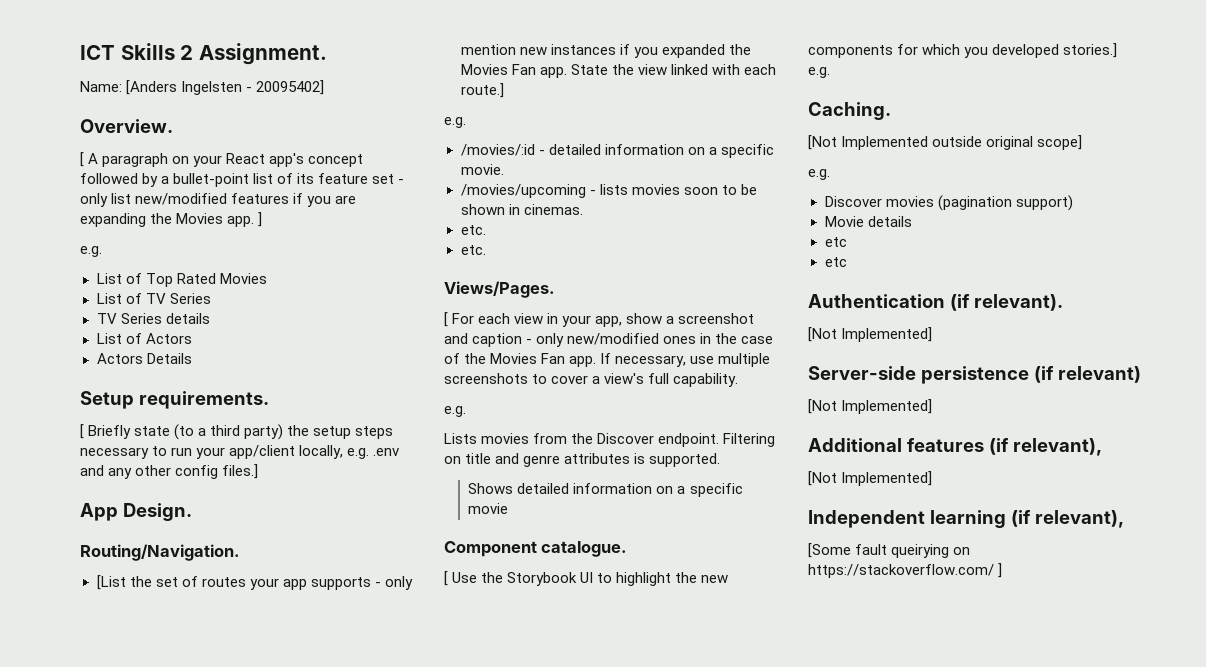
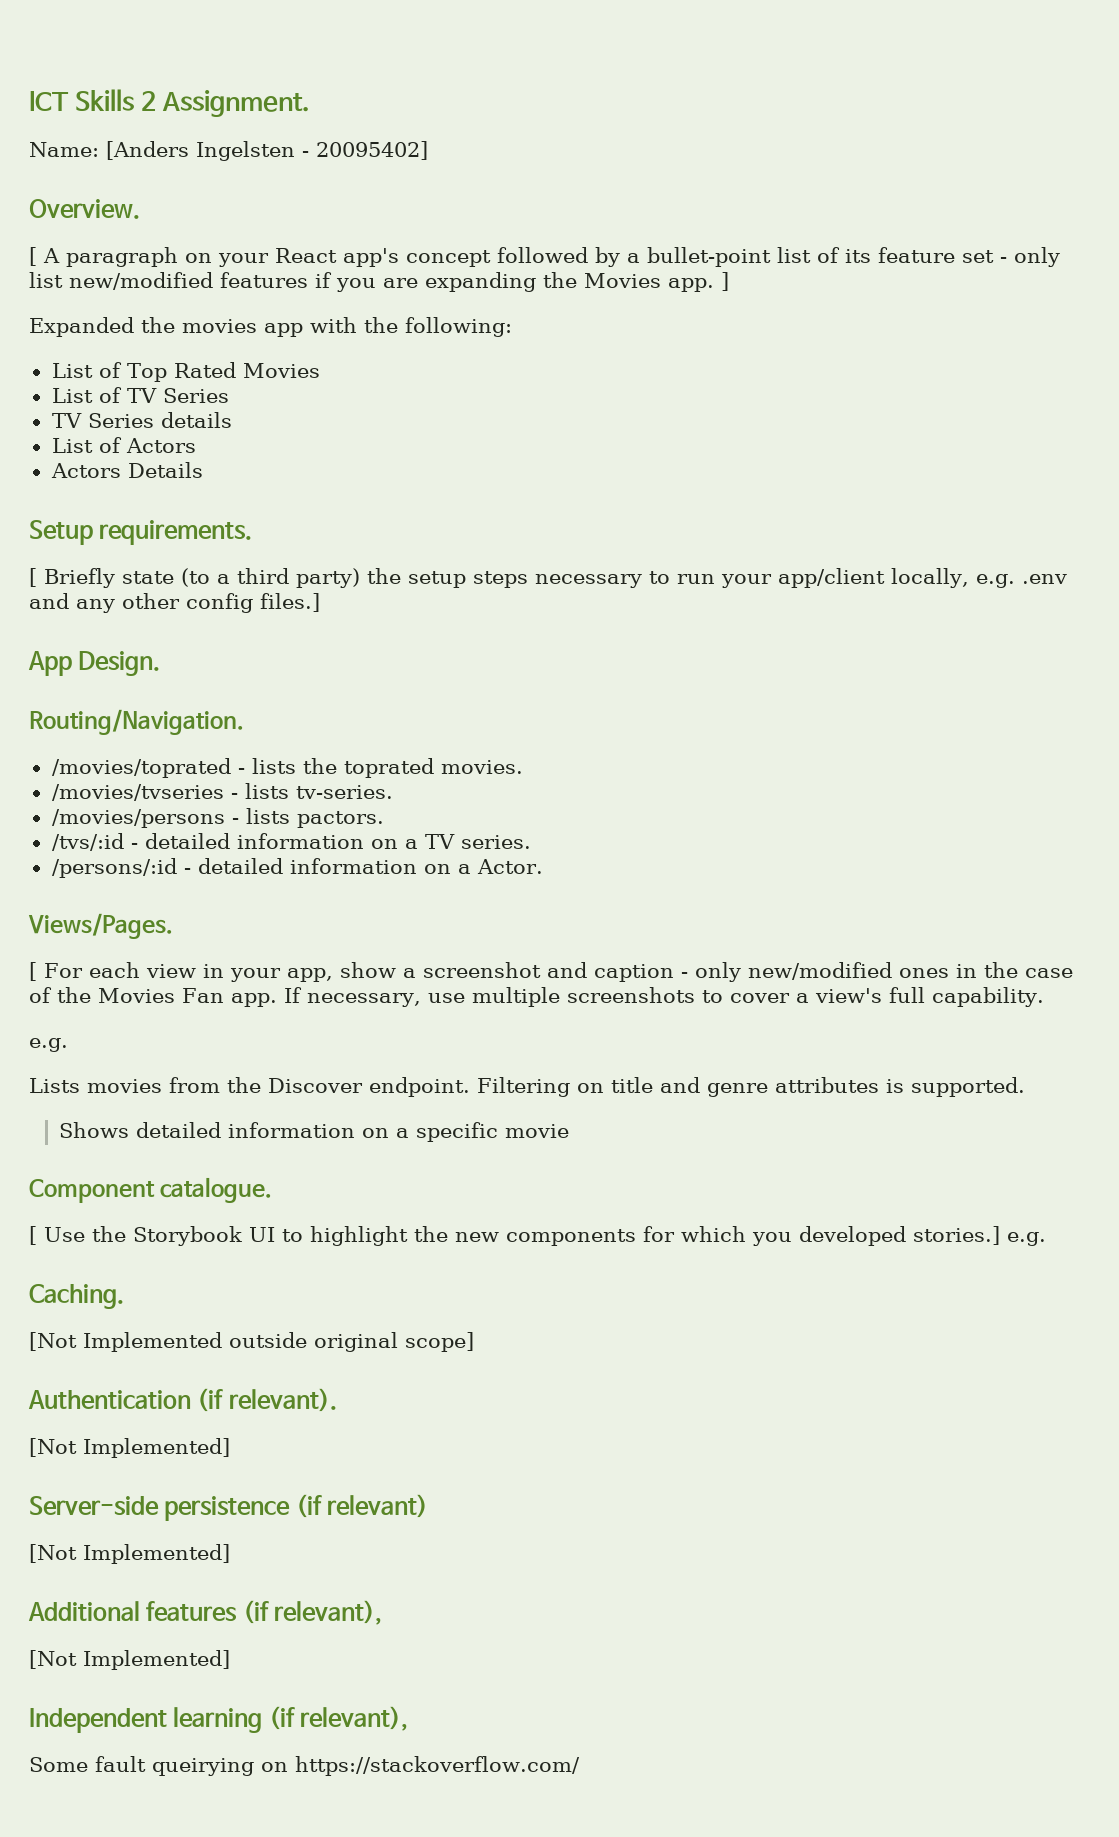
[80,246,102,257] e.g. -> [29,317,512,337] Expanded the movies app with the following:
[96,575,413,590] [460,44,751,58] [460,64,776,78] [460,83,504,98] [444,117,466,128] [460,144,774,158] [460,164,504,175] [460,184,757,198] [460,204,583,215] [460,225,486,235] [460,245,486,255] [List the set of routes your app supports - only mention new instances if you expanded the Movies Fan app. State the view linked with each route.] // e.g. // /movies/:id - detailed information on a specific movie. // /movies/upcoming - lists movies soon to be shown in cinemas. // etc. // etc. -> [51,758,523,778] [51,783,393,801] [51,808,384,828] [51,833,531,851] [51,858,543,878] /movies/toprated - lists the toprated movies. // /movies/tvseries - lists tv-series. // /movies/persons - lists pactors. // /tvs/:id - detailed information on a TV series. // /persons/:id - detailed information on a Actor.
[808,169,830,180] [824,195,1073,211] [824,216,912,227] [824,237,847,247] [824,257,847,267] // e.g. // Discover movies (pagination support) // Movie details // etc // etc -> (474, 1342) none
[808,543,851,558] [Some -> [29,1757,88,1772] Some
[998,563,1003,578] ] -> (580, 1766) none

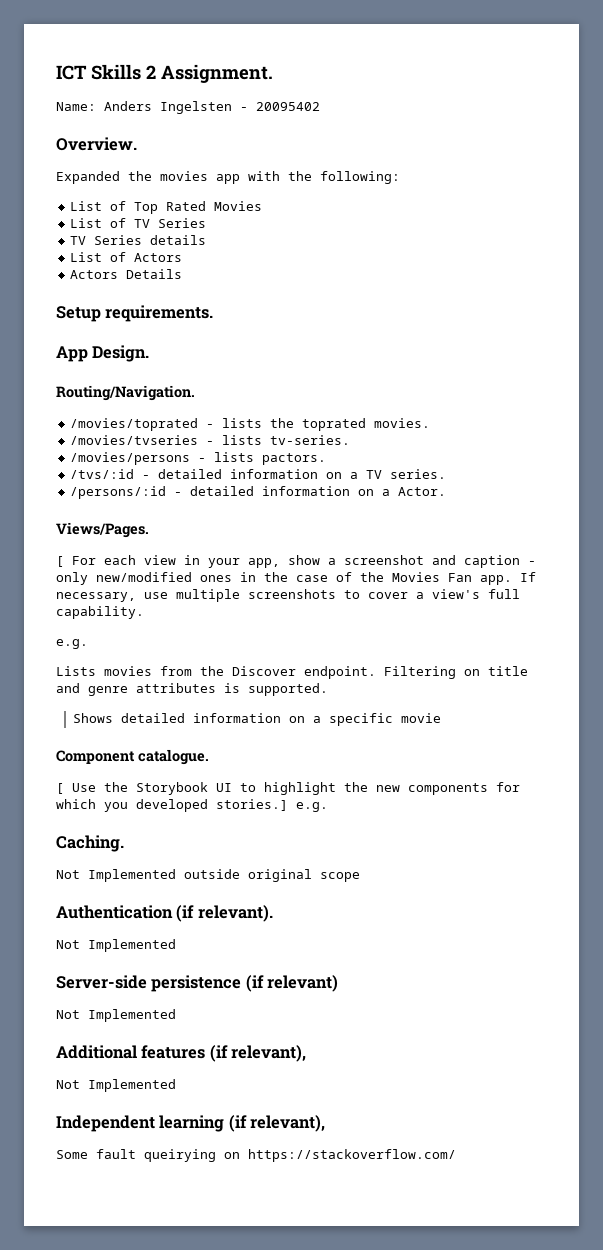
[106,141,189,160] [Anders -> [104,101,152,111] Anders
[316,141,428,160] 20095402] -> [256,102,320,111] 20095402
[29,247,1060,267] [29,272,729,292] // [ A paragraph on your React app's concept followed by a bullet-point list of its feature set - only list new/modified features if you are expanding the Movies app. ] -> (137, 144) none
[29,568,1067,588] [29,593,320,613] // [ Briefly state (to a third party) the setup steps necessary to run your app/client locally, e.g. .env and any other config files.] -> (214, 313) none
[29,1332,77,1351] [Not -> [56,870,80,879] Not
[405,1332,474,1352] scope] -> [320,872,360,882] scope
[29,1438,230,1458] [Not Implemented] -> [56,939,176,952] Not Implemented
[29,1544,230,1564] [Not Implemented] -> [56,1009,176,1022] Not Implemented
[29,1650,230,1670] [Not Implemented] -> [56,1079,176,1092] Not Implemented

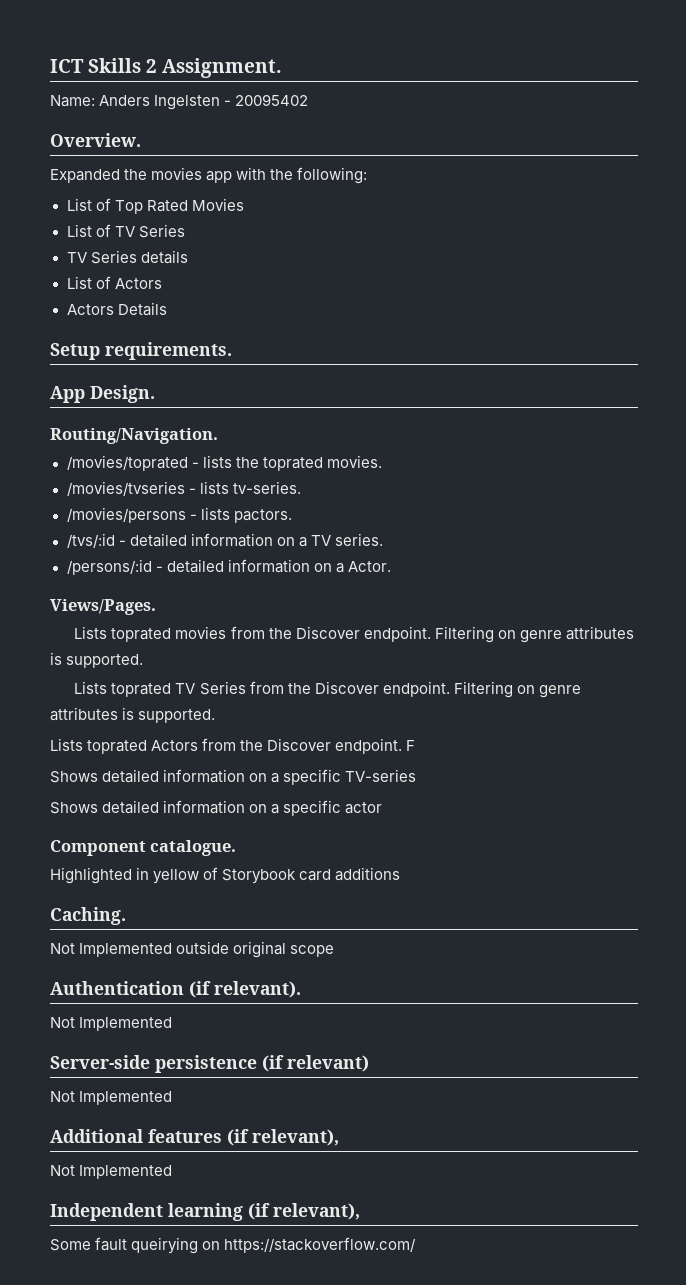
[56,555,536,568] [56,572,536,585] [56,589,520,602] [56,606,144,619] [56,639,88,649] [56,666,96,676] // [ For each view in your app, show a screenshot and caption - only new/modified ones in the case of the Movies Fan app. If necessary, use multiple screenshots to cover a view's full capability. // e.g. // Lists -> [74,626,172,642] // Lists toprated
[488,666,528,676] [56,683,328,696] [73,713,442,726] [56,749,209,765] [56,782,520,795] [56,799,328,812] title and genre attributes is supported. // Shows detailed information on a specific movie // Component catalogue. // [ Use the Storybook UI to highlight the new components for which you developed stories.] e.g. -> [519,626,634,643] [50,652,144,668] [74,681,581,698] [50,707,216,723] [50,738,416,754] [50,769,417,785] [50,800,383,816] [50,840,237,856] [50,867,401,884] genre attributes is supported. // Lists toprated TV Series from the Discover endpoint. Filtering on genre attributes is supported. // Lists toprated Actors from the Discover endpoint. F // Shows detailed information on a specific TV-series // Shows detailed information on a specific actor // Component catalogue. // Highlighted in yellow of Storybook card additions

